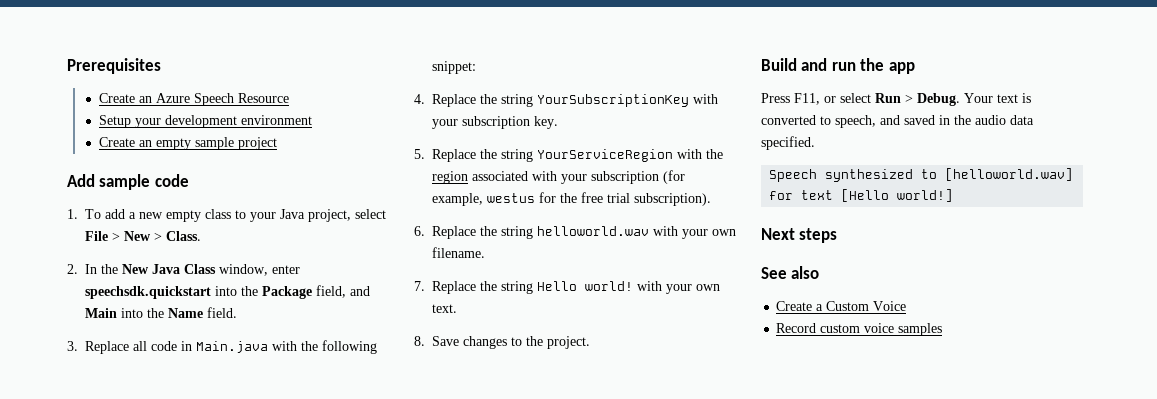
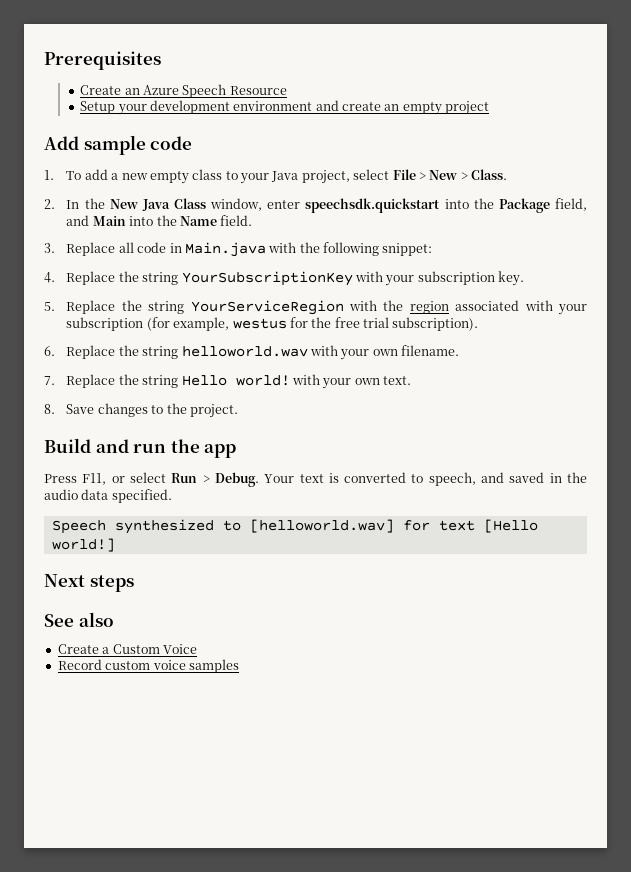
[98,137,135,147] // Create -> [315,100,381,111] and create
[194,137,234,150] sample -> (442, 108) none

